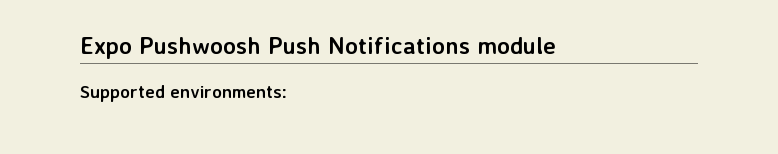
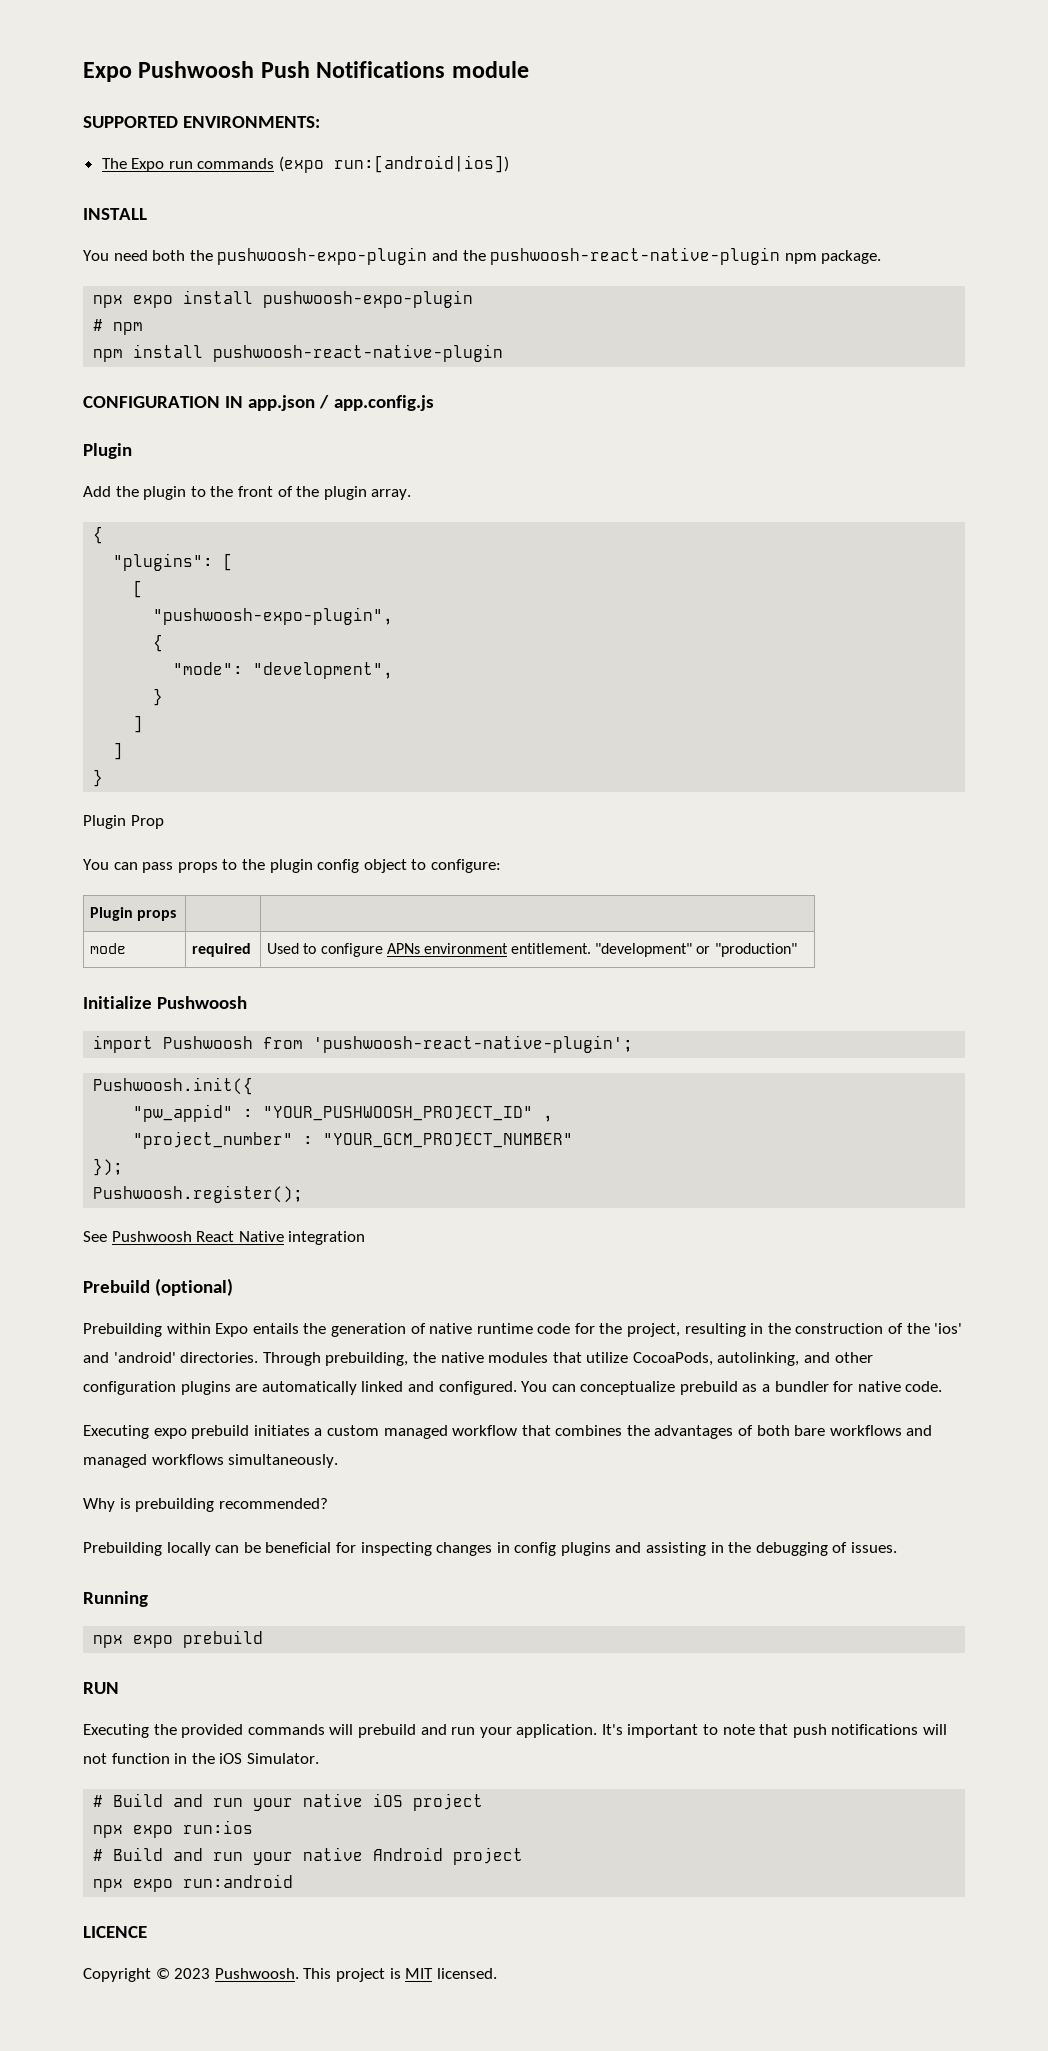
[80,85,287,102] Supported environments: -> [83,116,321,128] [101,155,510,173] [83,208,147,220] [83,247,882,265] [93,290,474,308] [93,319,144,335] [93,344,504,362] [83,395,434,411] [83,443,132,459] [83,486,412,500] [93,526,104,544] [113,553,234,571] [133,580,144,598] [153,607,394,625] [153,634,164,652] [173,662,394,679] [153,688,164,706] [133,715,144,733] [113,742,124,760] [93,769,104,787] [83,815,164,829] [83,859,501,873] [90,907,177,921] [90,943,127,954] [192,943,252,957] [267,943,797,957] [83,996,248,1009] [93,1035,634,1053] [93,1077,254,1095] [133,1104,554,1122] [133,1131,574,1149] [93,1158,124,1176] [93,1185,304,1203] [83,1231,366,1245] [83,1278,234,1296] [83,1323,963,1337] [83,1352,873,1366] [83,1381,943,1395] [83,1425,933,1439] [83,1454,339,1468] [83,1498,328,1512] [83,1542,898,1556] [83,1591,148,1607] [93,1630,264,1648] [83,1682,119,1694] [83,1724,948,1738] [83,1753,319,1764] [93,1793,484,1811] [93,1820,254,1838] [93,1847,524,1865] [93,1874,294,1892] [83,1926,147,1938] [83,1968,497,1982] SUPPORTED ENVIRONMENTS: // The Expo run commands (expo run:[android|ios]) // INSTALL // You need both the pushwoosh-expo-plugin and the pushwoosh-react-native-plugin npm package. // npx expo install pushwoosh-expo-plugin // # npm // npm install pushwoosh-react-native-plugin // CONFIGURATION IN app.json / app.config.js // Plugin // Add the plugin to the front of the plugin array. // { // "plugins": [ // [ // "pushwoosh-expo-plugin", // { // "mode": "development", // } // ] // ] // } // Plugin Prop // You can pass props to the plugin config object to configure: // Plugin props | | // mode | required | Used to configure APNs environment entitlement. "development" or "production" // Initialize Pushwoosh // import Pushwoosh from 'pushwoosh-react-native-plugin'; // Pushwoosh.init({ // "pw_appid" : "YOUR_PUSHWOOSH_PROJECT_ID" , // "project_number" : "YOUR_GCM_PROJECT_NUMBER" // }); // Pushwoosh.register(); // See Pushwoosh React Native integration // Prebuild (optional) // Prebuilding within Expo entails the generation of native runtime code for the project, resulting in the construction of the 'ios' and 'android' directories. Through prebuilding, the native modules that utilize CocoaPods, autolinking, and other configuration plugins are automatically linked and configured. You can conceptualize prebuild as a bundler for native code. // Executing expo prebuild initiates a custom managed workflow that combines the advantages of both bare workflows and managed workflows simultaneously. // Why is prebuilding recommended? // Prebuilding locally can be beneficial for inspecting changes in config plugins and assisting in the debugging of issues. // Running // npx expo prebuild // RUN // Executing the provided commands will prebuild and run your application. It's important to note that push notifications will not function in the iOS Simulator. // # Build and run your native iOS project // npx expo run:ios // # Build and run your native Android project // npx expo run:android // LICENCE // Copyright © 2023 Pushwoosh. This project is MIT licensed.

